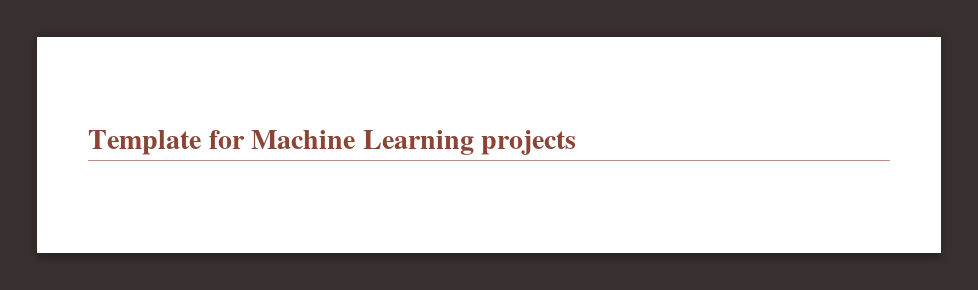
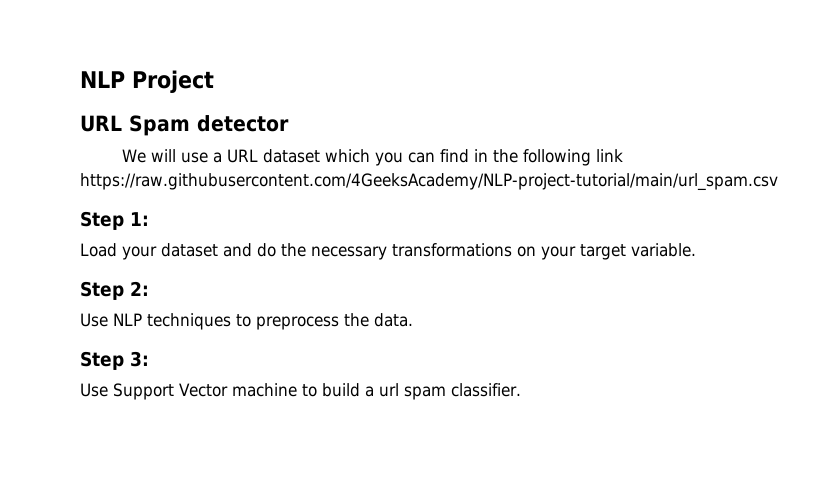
[88,130,577,155] Template for Machine Learning projects -> [80,70,214,93] [80,115,289,136] [121,149,623,166] [80,173,778,191] [80,211,149,230] [80,243,696,260] [80,281,149,300] [80,313,413,330] [80,351,149,370] [80,383,521,400] NLP Project // URL Spam detector // We will use a URL dataset which you can find in the following link https://raw.githubusercontent.com/4GeeksAcademy/NLP-project-tutorial/main/url_spam.csv // Step 1: // Load your dataset and do the necessary transformations on your target variable. // Step 2: // Use NLP techniques to preprocess the data. // Step 3: // Use Support Vector machine to build a url spam classifier.

